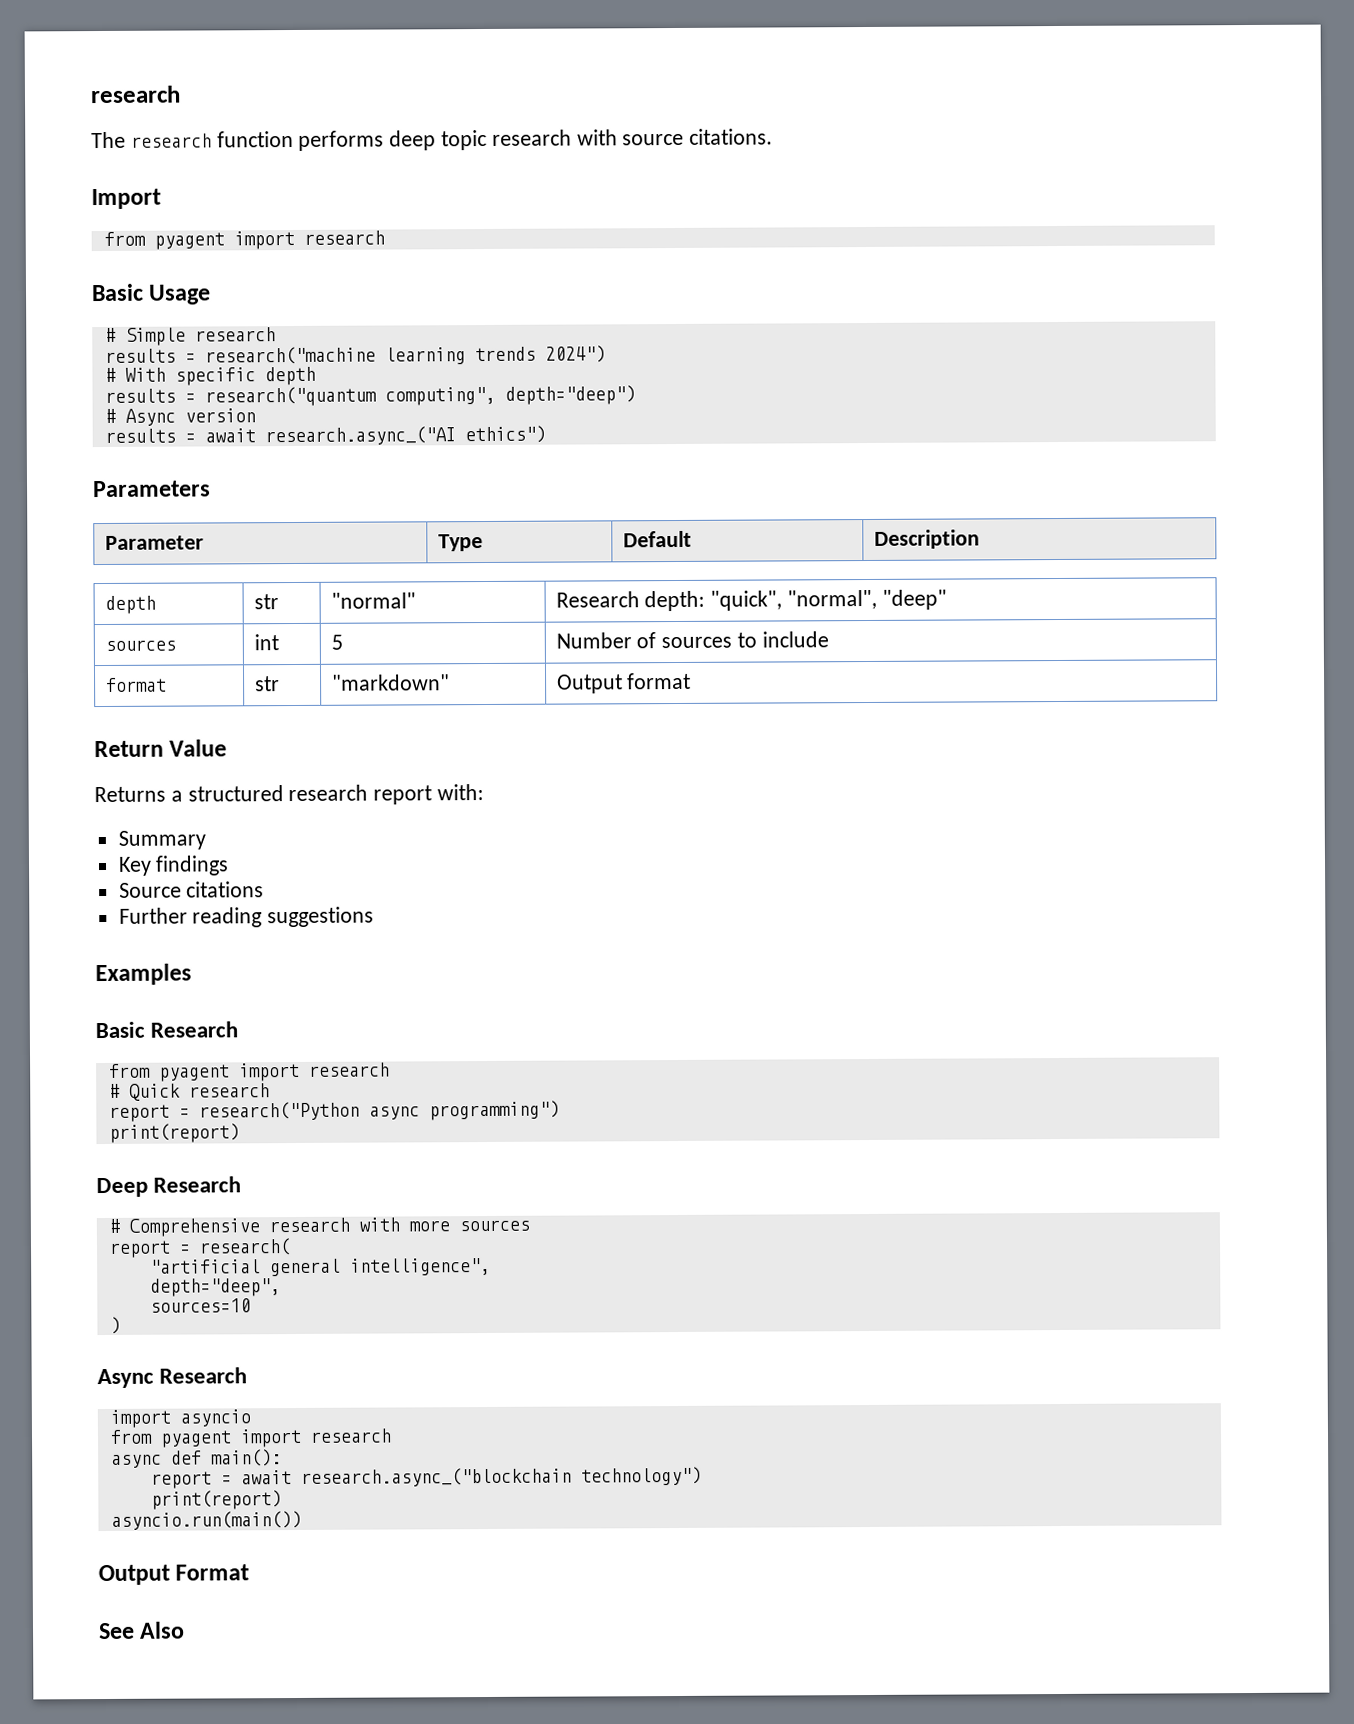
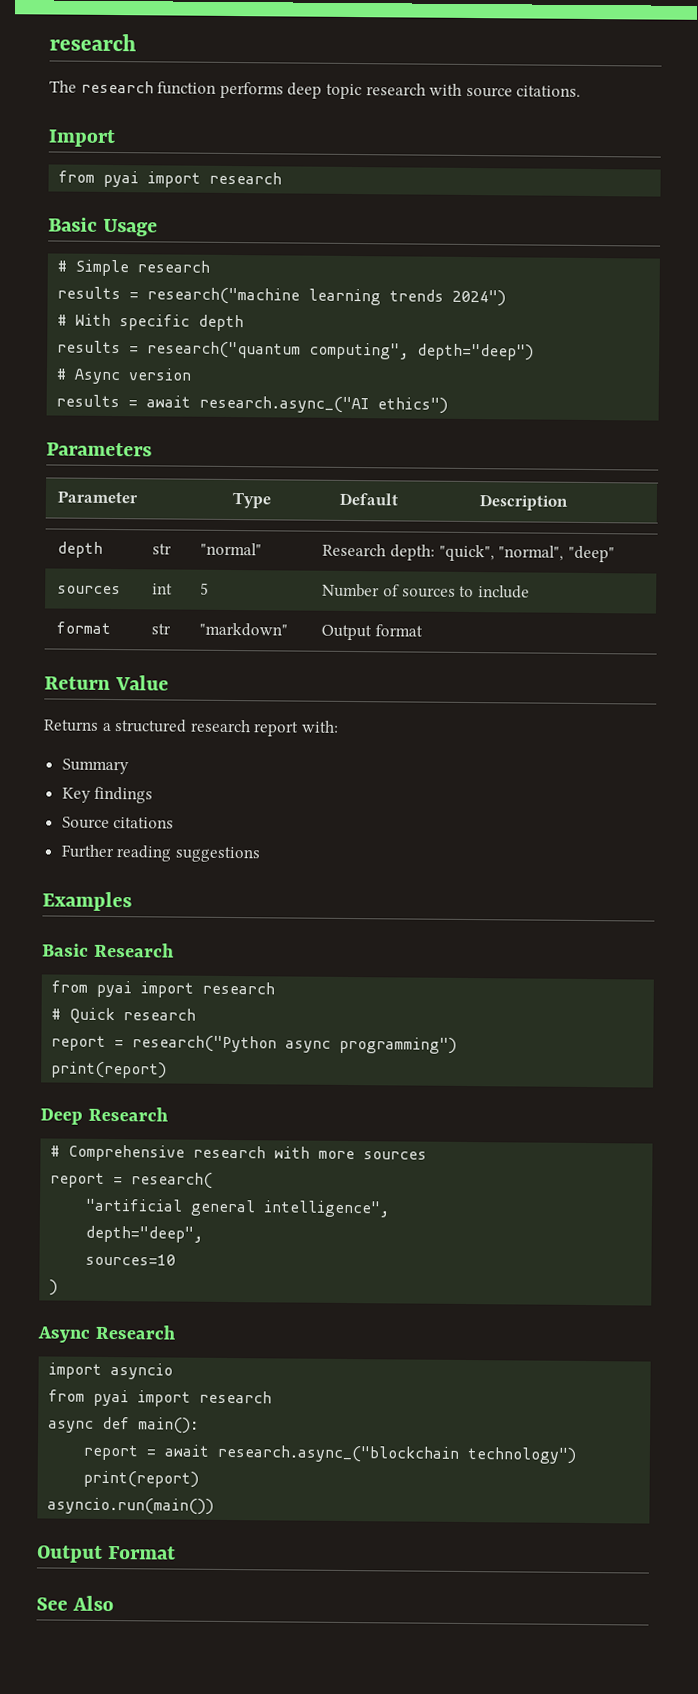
[153,232,225,250] pyagent -> [103,170,140,188] pyai
[158,1064,230,1082] pyagent -> [96,980,133,998] pyai
[159,1430,232,1448] pyagent -> [93,1389,130,1407] pyai

